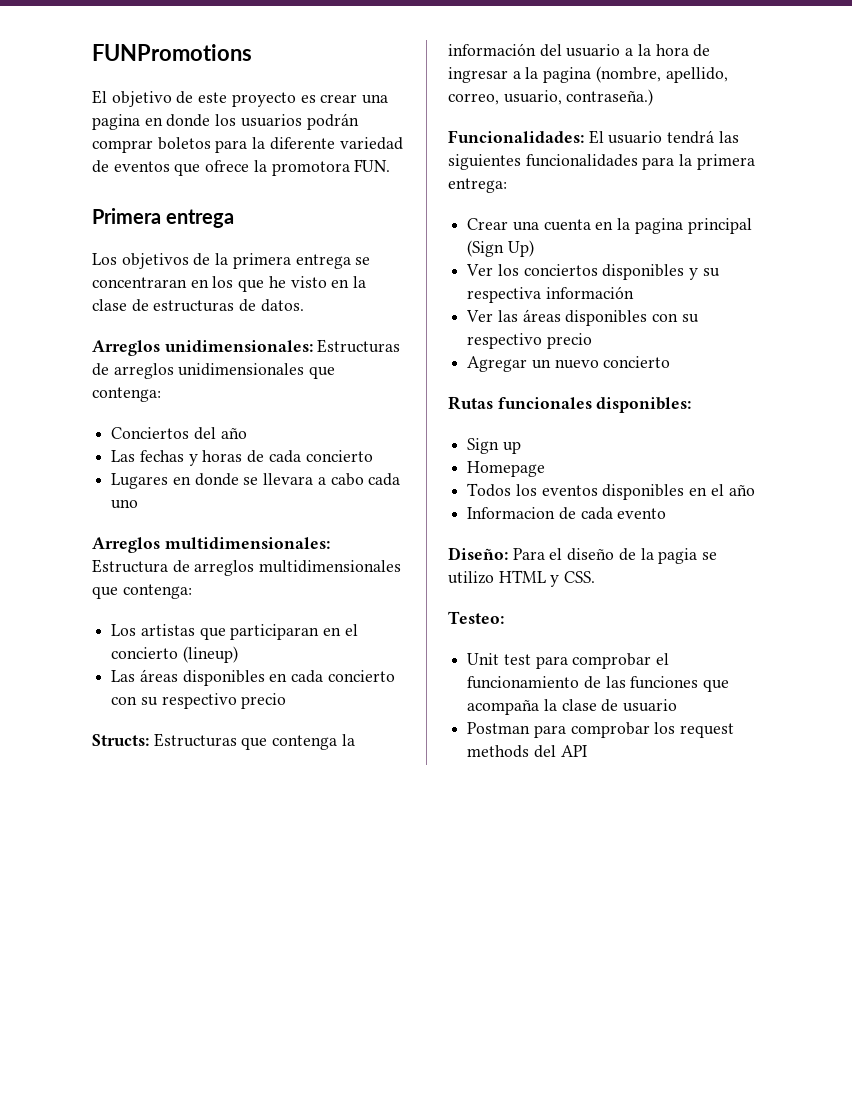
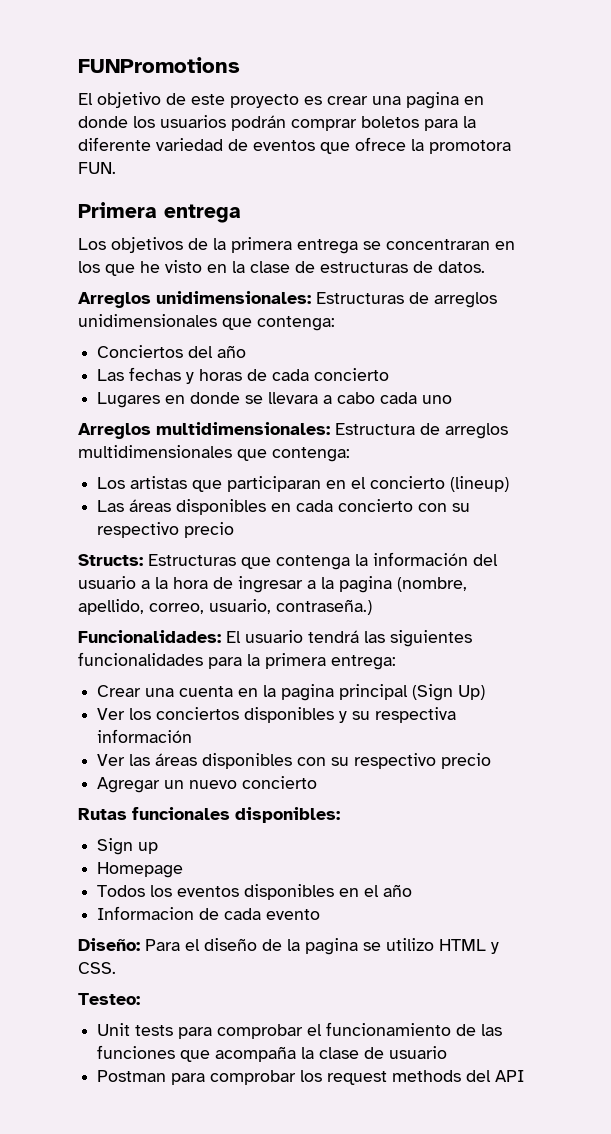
[658,548,698,564] pagia -> [305,938,358,955] pagina
[503,654,531,665] test -> [135,1025,174,1036] tests

